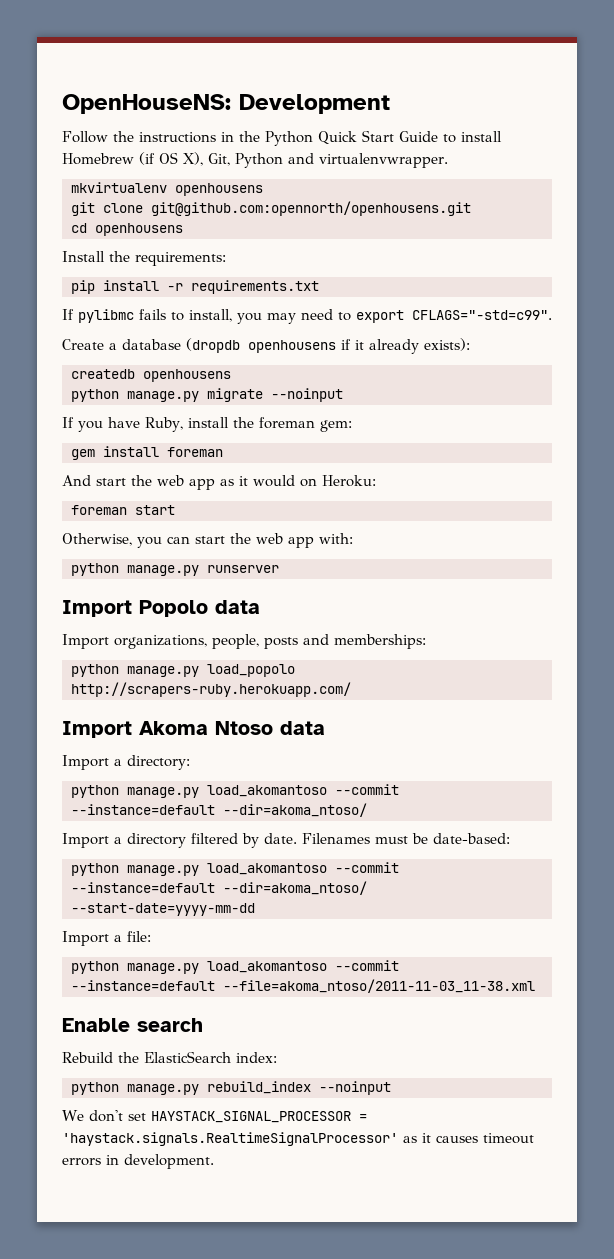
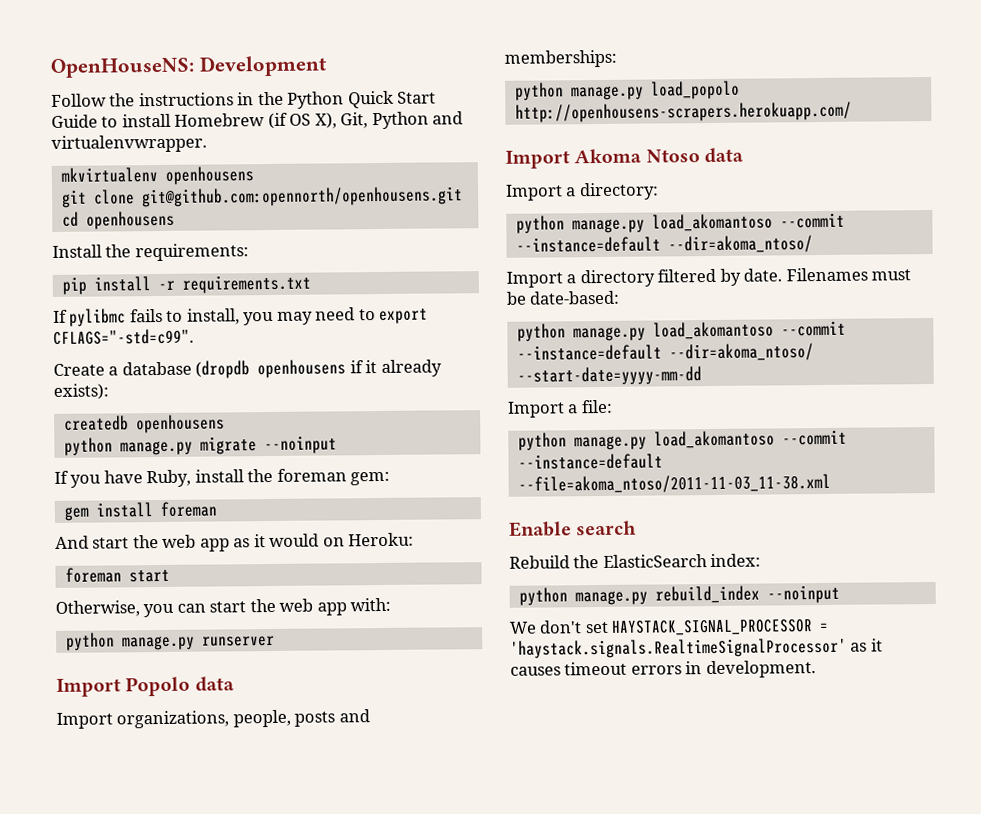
[71,682,351,697] http://scrapers-ruby.herokuapp.com/ -> [514,101,852,123] http://openhousens-scrapers.herokuapp.com/

